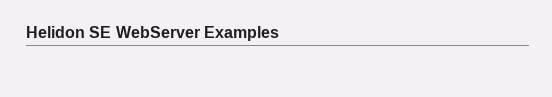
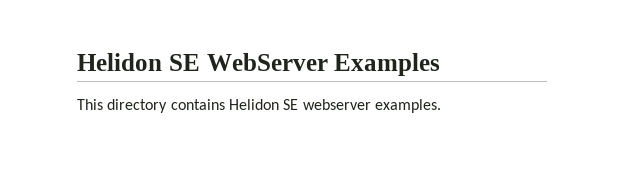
(279, 33) none -> [77,99,441,113] // This directory contains Helidon SE webserver examples.

